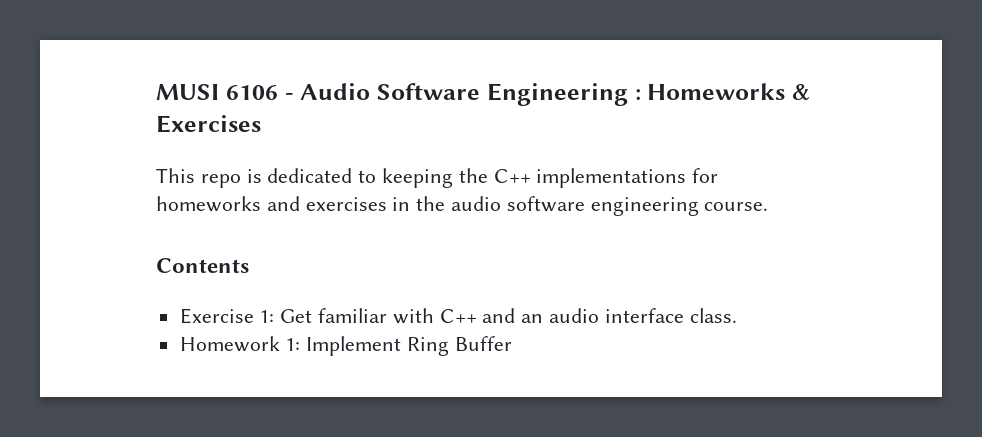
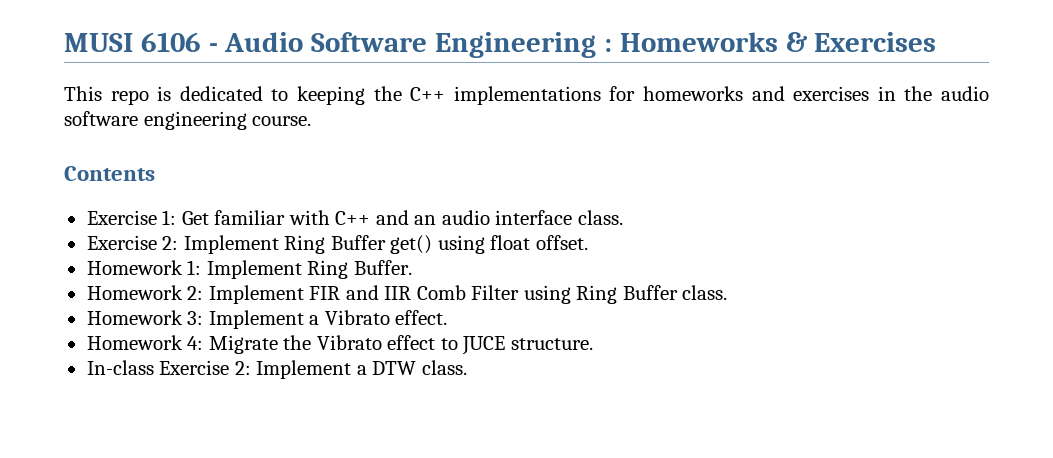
[179,336,512,356] Homework 1: Implement Ring Buffer -> [86,235,588,254] [86,260,412,279] [86,285,728,304] [86,310,448,329] [86,335,593,355] [86,360,467,379] Exercise 2: Implement Ring Buffer get() using float offset. // Homework 1: Implement Ring Buffer. // Homework 2: Implement FIR and IIR Comb Filter using Ring Buffer class. // Homework 3: Implement a Vibrato effect. // Homework 4: Migrate the Vibrato effect to JUCE structure. // In-class Exercise 2: Implement a DTW class.

